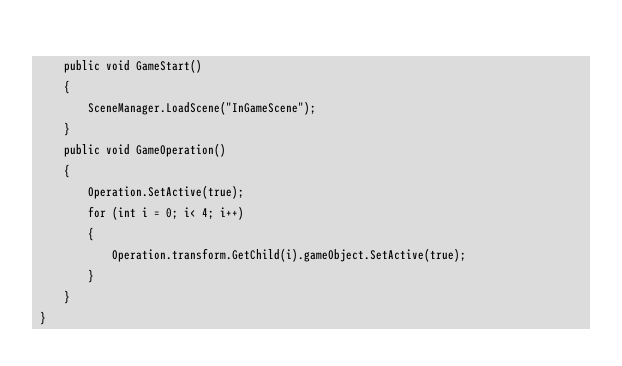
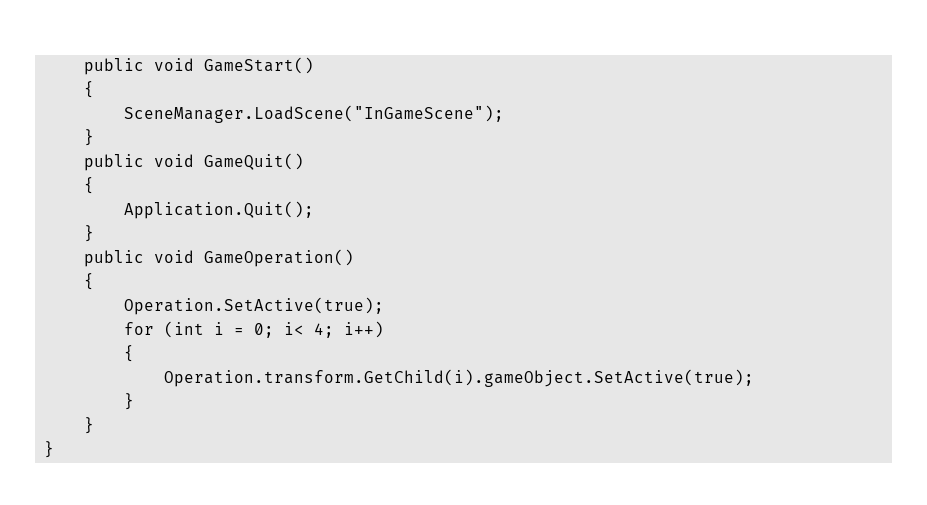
(70, 129) none -> [84,153,305,171] [84,177,95,194] [124,201,315,219] [84,225,95,242] // public void GameQuit() // { // Application.Quit(); // }

